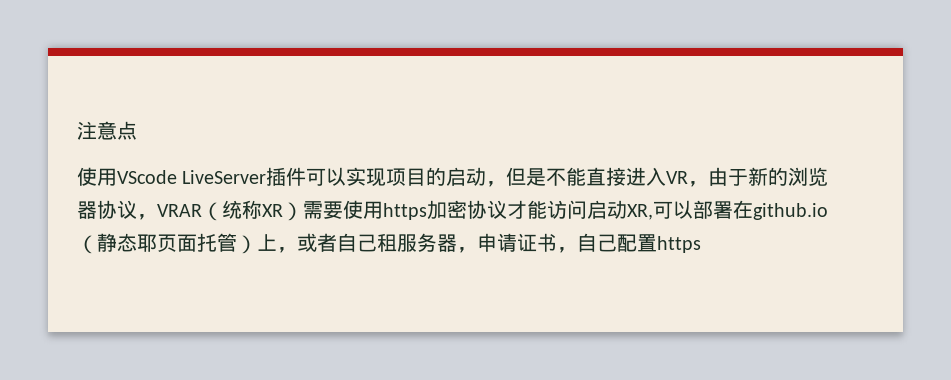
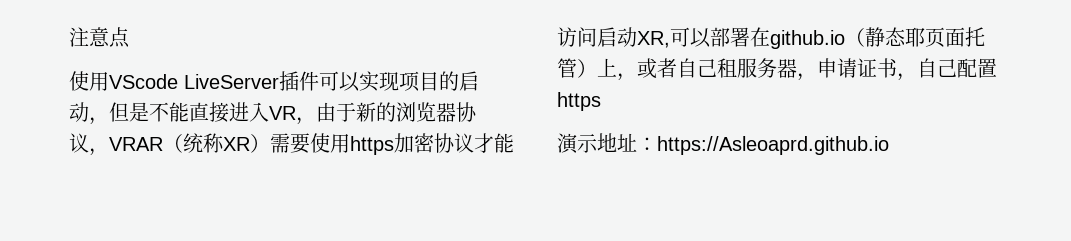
(701, 244) none -> [557,133,889,155] // 演示地址：https://Asleoaprd.github.io

